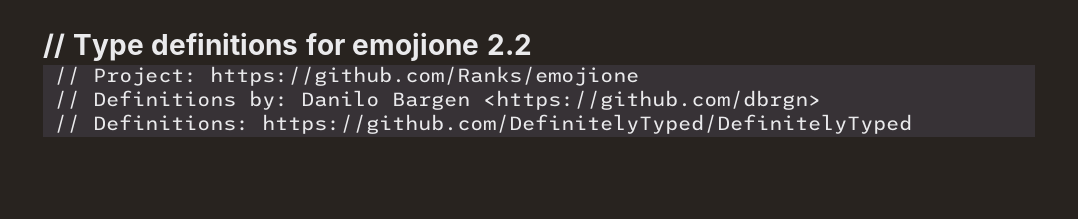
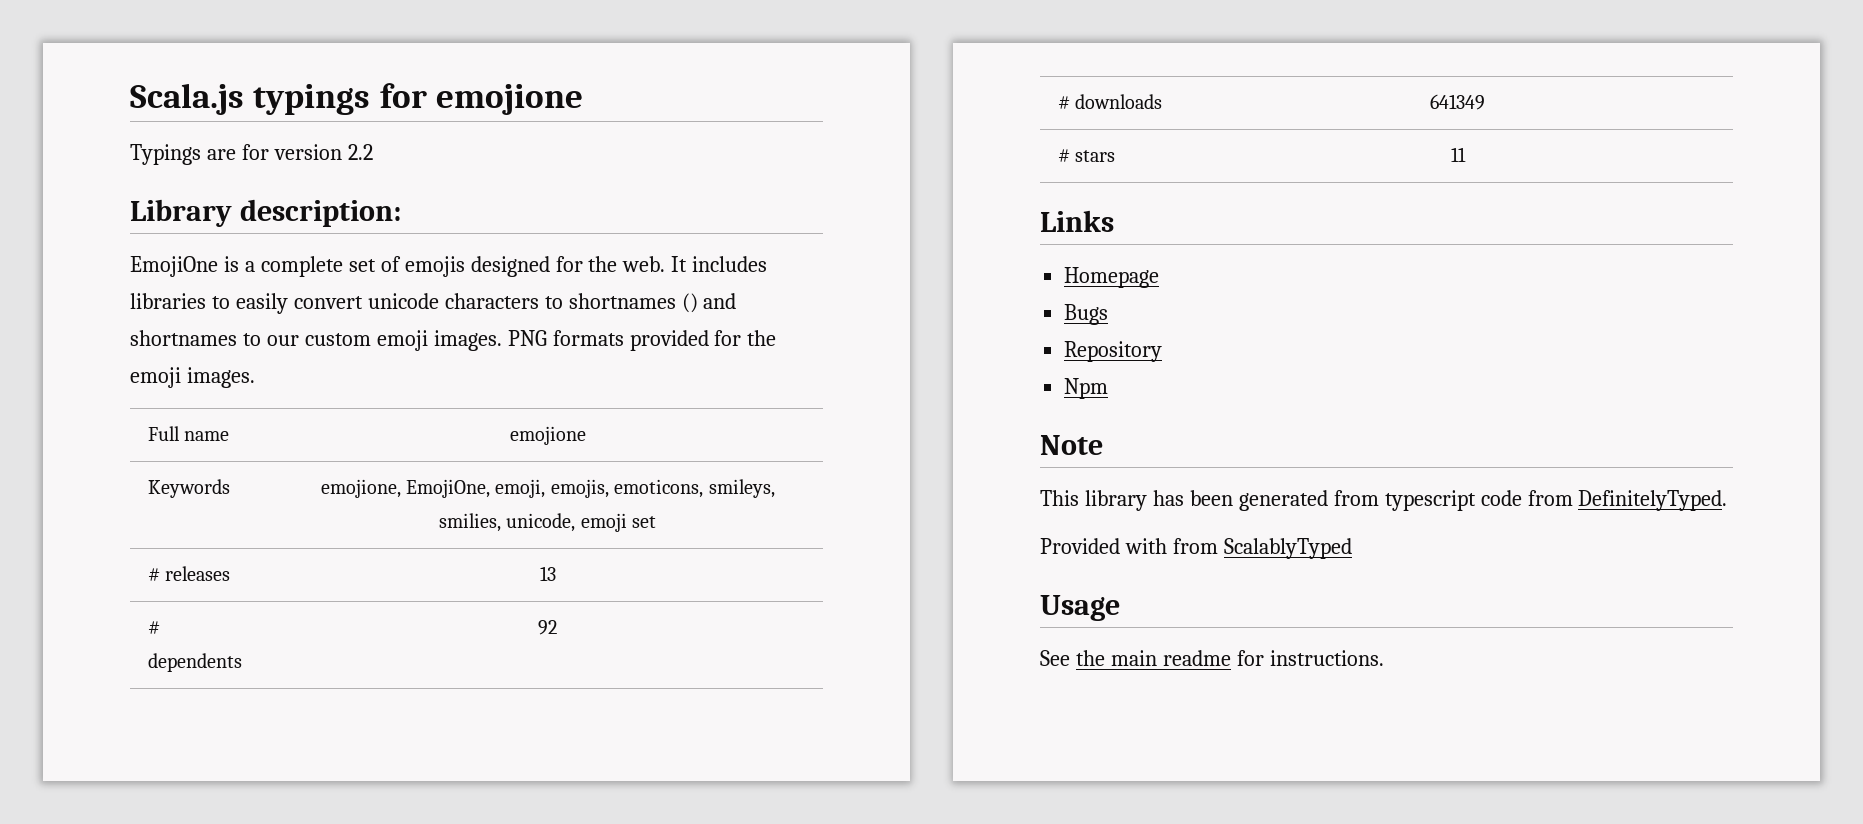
[43,32,299,61] // Type definitions -> [130,83,371,115] Scala.js typings
[486,34,532,55] [53,66,639,86] [53,90,821,110] [53,114,912,134] 2.2 // // Project: https://github.com/Ranks/emojione // // Definitions by: Danilo Bargen <https://github.com/dbrgn> // // Definitions: https://github.com/DefinitelyTyped/DefinitelyTyped -> [130,144,373,165] [130,199,401,227] [130,256,768,277] [130,293,737,314] [130,330,777,351] [130,367,255,388] [147,426,229,441] [509,426,586,445] [147,479,230,498] [320,479,775,498] [438,513,657,532] [147,566,230,581] [539,566,556,581] [147,621,160,634] [147,653,242,672] [538,620,557,635] [1057,94,1162,109] [1430,94,1485,110] [1057,149,1115,162] [1450,147,1466,162] [1040,210,1114,232] [1064,267,1160,288] [1064,304,1109,325] [1064,341,1163,362] [1064,378,1109,399] [1040,435,1103,455] [1040,490,1728,511] [1040,538,1352,559] [1040,595,1120,621] [1040,650,1384,666] // Typings are for version 2.2 // Library description: // EmojiOne is a complete set of emojis designed for the web. It includes libraries to easily convert unicode characters to shortnames () and shortnames to our custom emoji images. PNG formats provided for the emoji images. // Full name | emojione // Keywords | emojione, EmojiOne, emoji, emojis, emoticons, smileys, smilies, unicode, emoji set // # releases | 13 // # dependents | 92 // # downloads | 641349 // # stars | 11 // Links // Homepage // Bugs // Repository // Npm // Note // This library has been generated from typescript code from DefinitelyTyped. // Provided with from ScalablyTyped // Usage // See the main readme for instructions.

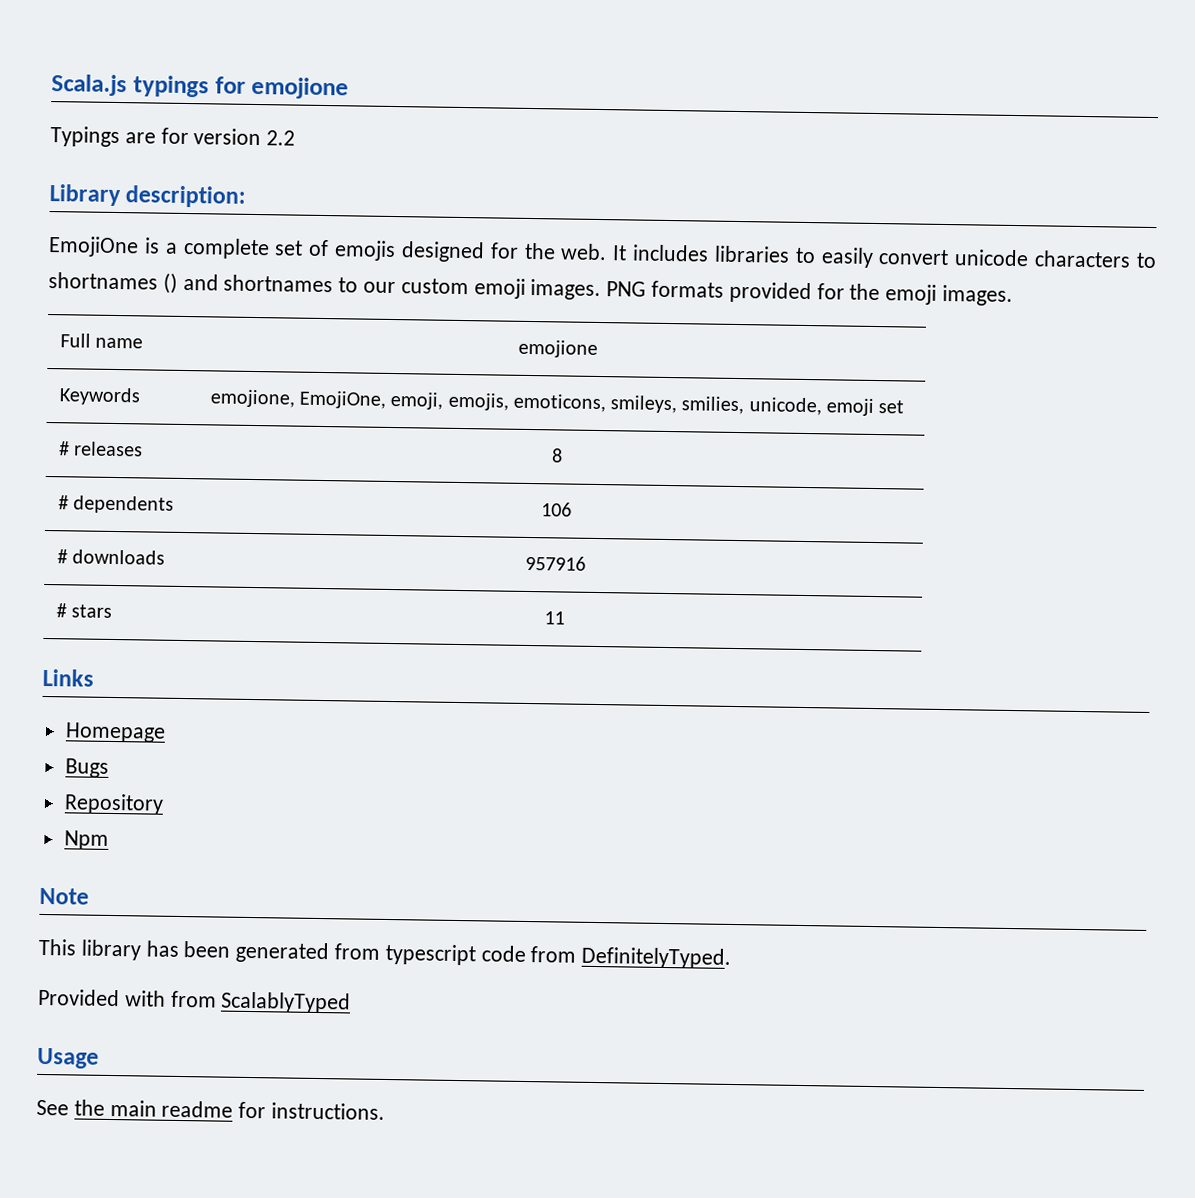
[539,566,556,581] 13 -> [550,448,563,463] 8
[538,620,557,635] 92 -> [540,502,572,517] 106
[1430,94,1485,110] 641349 -> [524,555,586,571] 957916

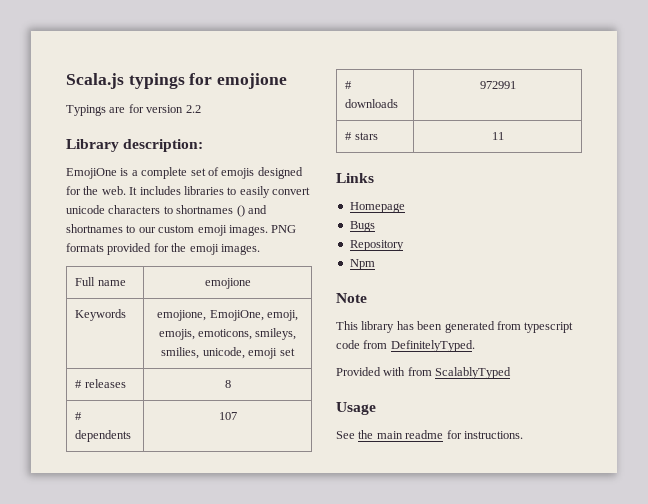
[540,502,572,517] 106 -> [218,412,237,420] 107
[524,555,586,571] 957916 -> [479,81,516,89] 972991

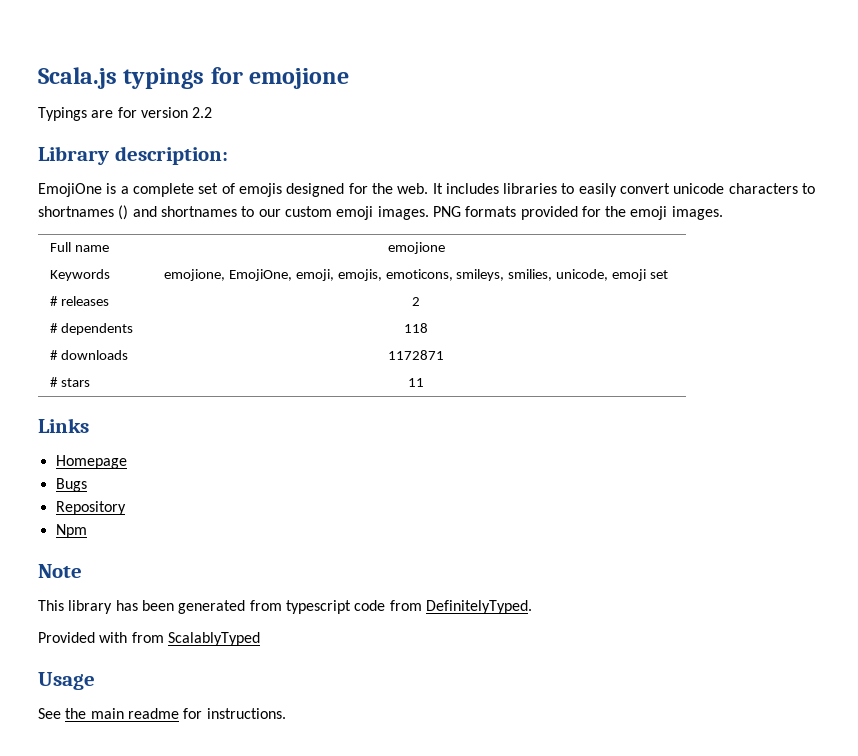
[224,380,231,388] 8 -> [412,297,420,306] 2
[218,412,237,420] 107 -> [404,323,428,333] 118
[479,81,516,89] 972991 -> [388,350,444,360] 1172871

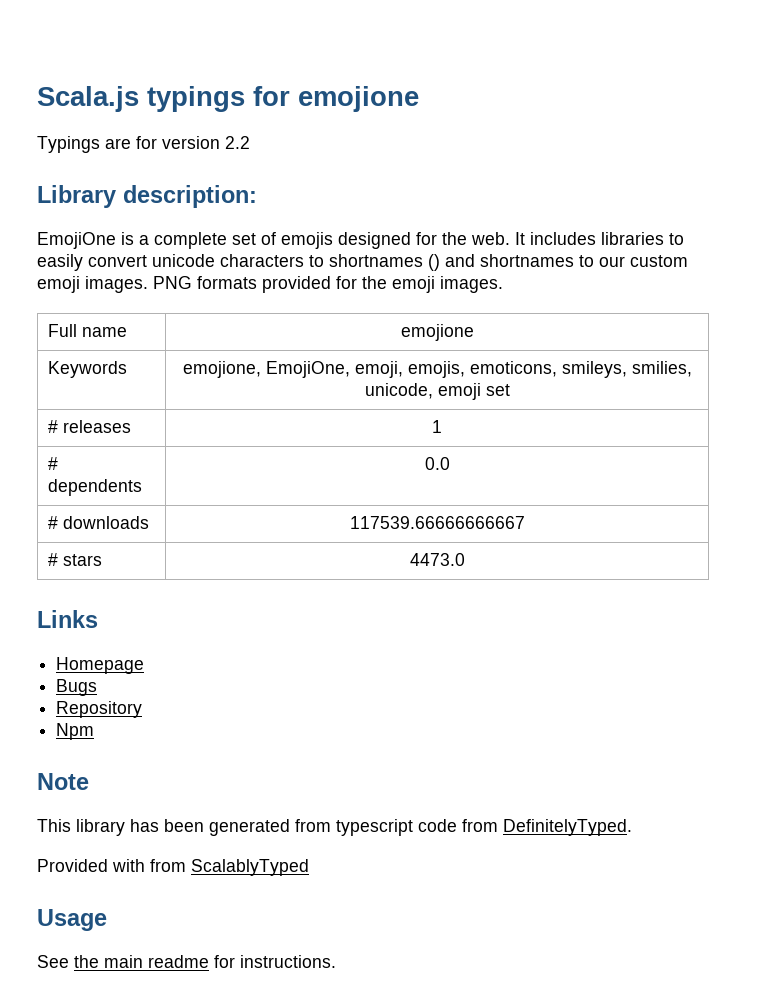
[412,297,420,306] 2 -> [432,420,442,433] 1
[404,323,428,333] 118 -> [424,457,450,470] 0.0
[388,350,444,360] 1172871 -> [349,516,525,529] 117539.66666666667
[408,378,424,387] 11 -> [409,553,465,566] 4473.0

